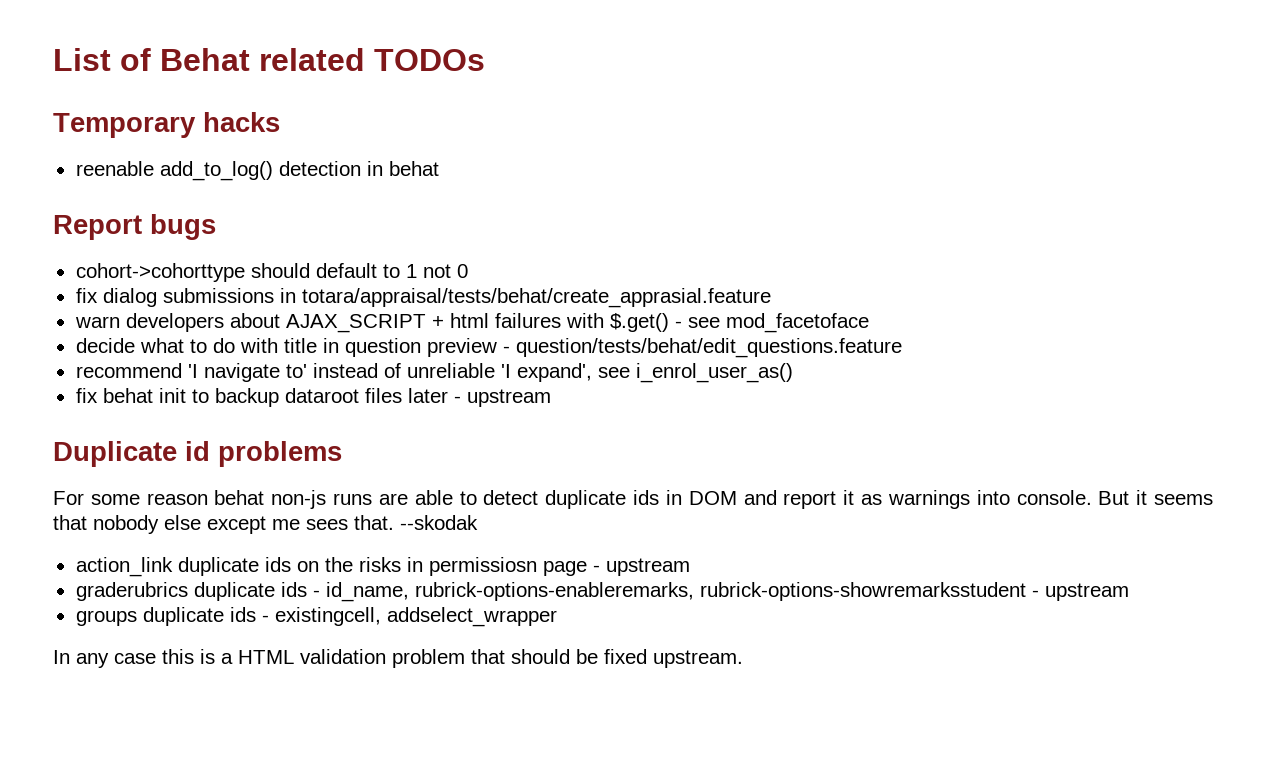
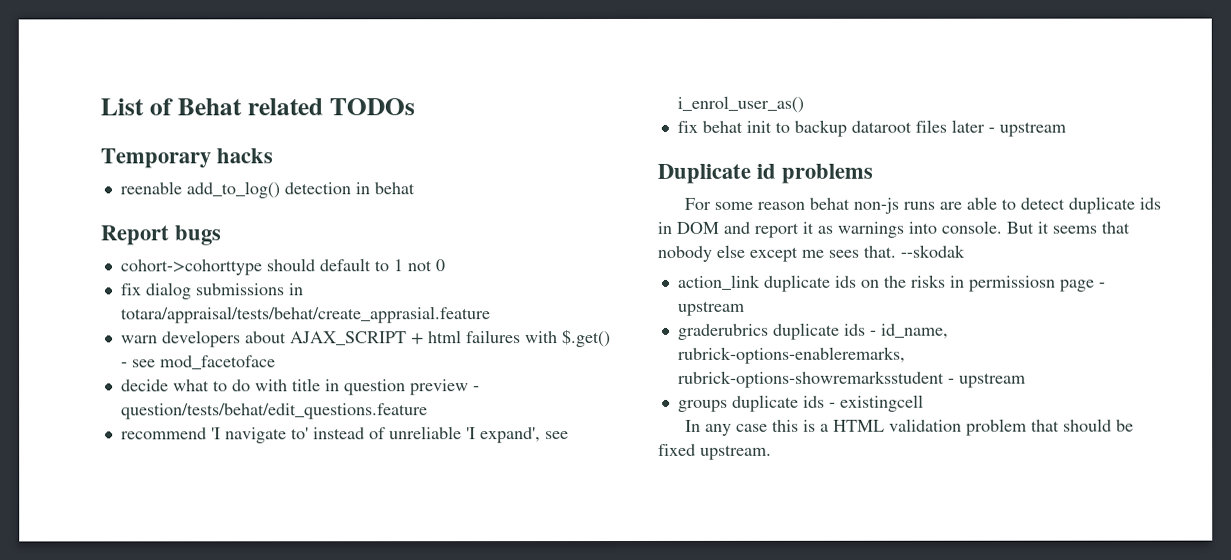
[274,607,557,627] existingcell, addselect_wrapper -> [839,394,924,412] existingcell

